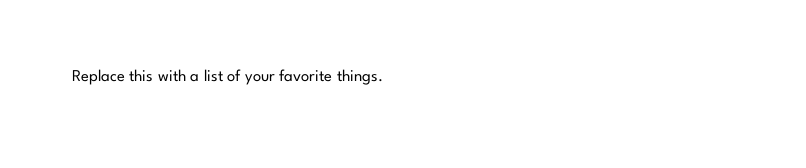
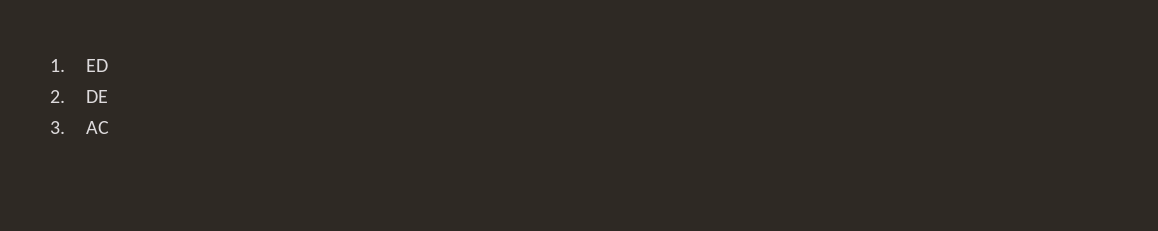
[72,69,383,85] Replace this with a list of your favorite things. -> [50,59,108,72] [50,90,108,103] [50,121,109,134] 1. ED // 2. DE // 3. AC

